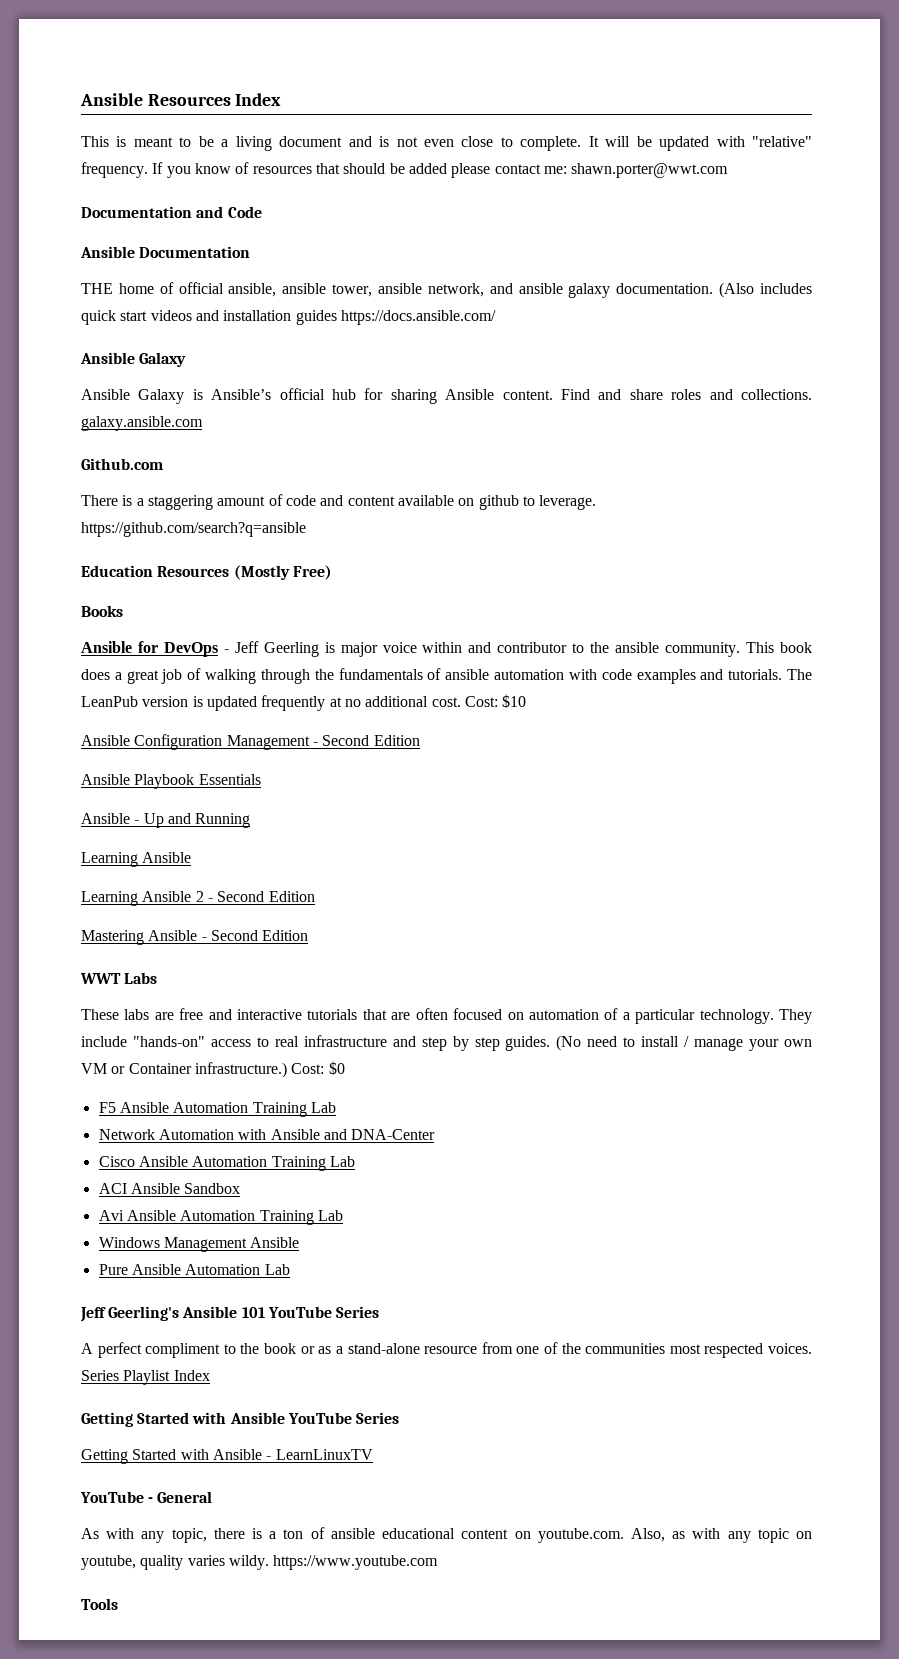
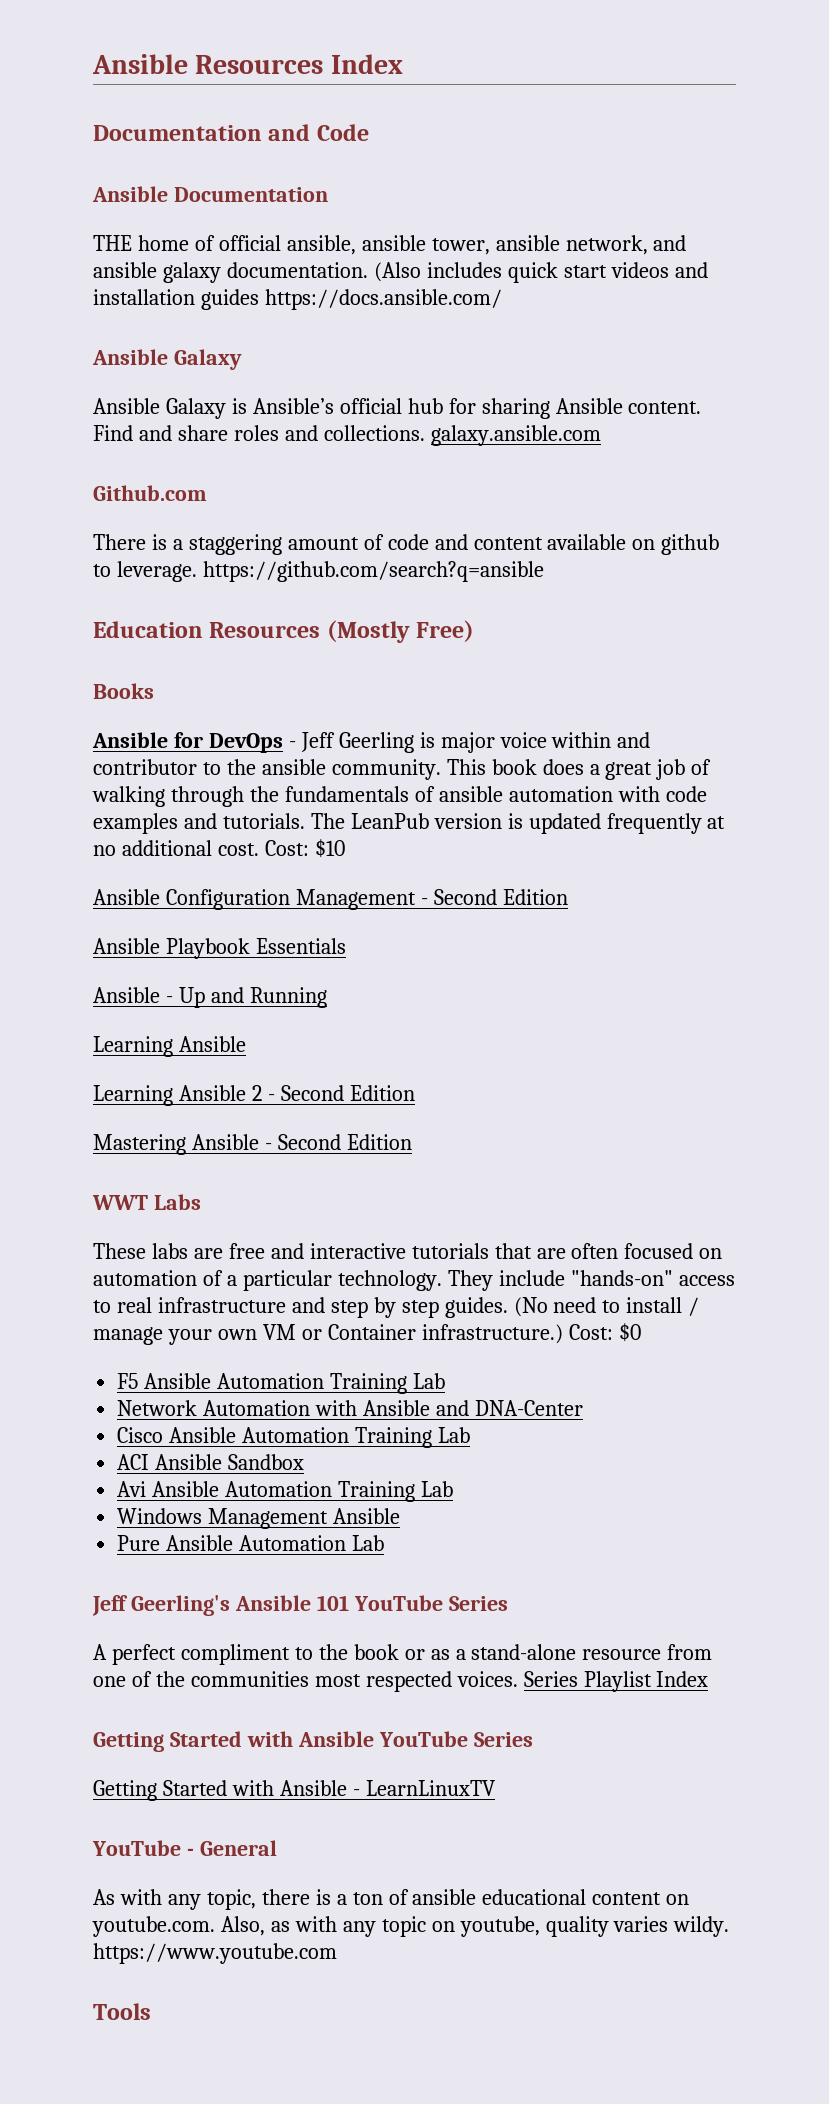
[81,136,813,151] [81,162,729,178] // This is meant to be a living document and is not even close to complete. It will be updated with "relative" frequency. If you know of resources that should be added please contact me: shawn.porter@wwt.com -> (403, 64) none

